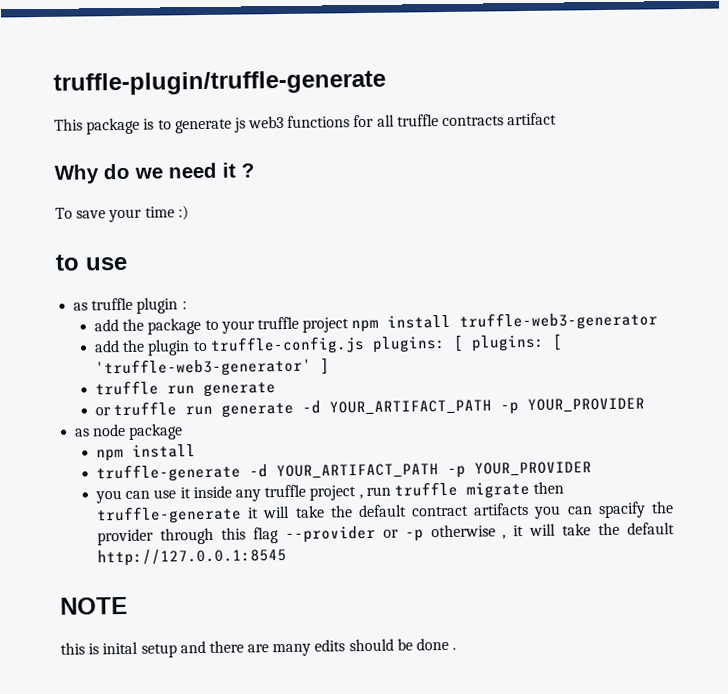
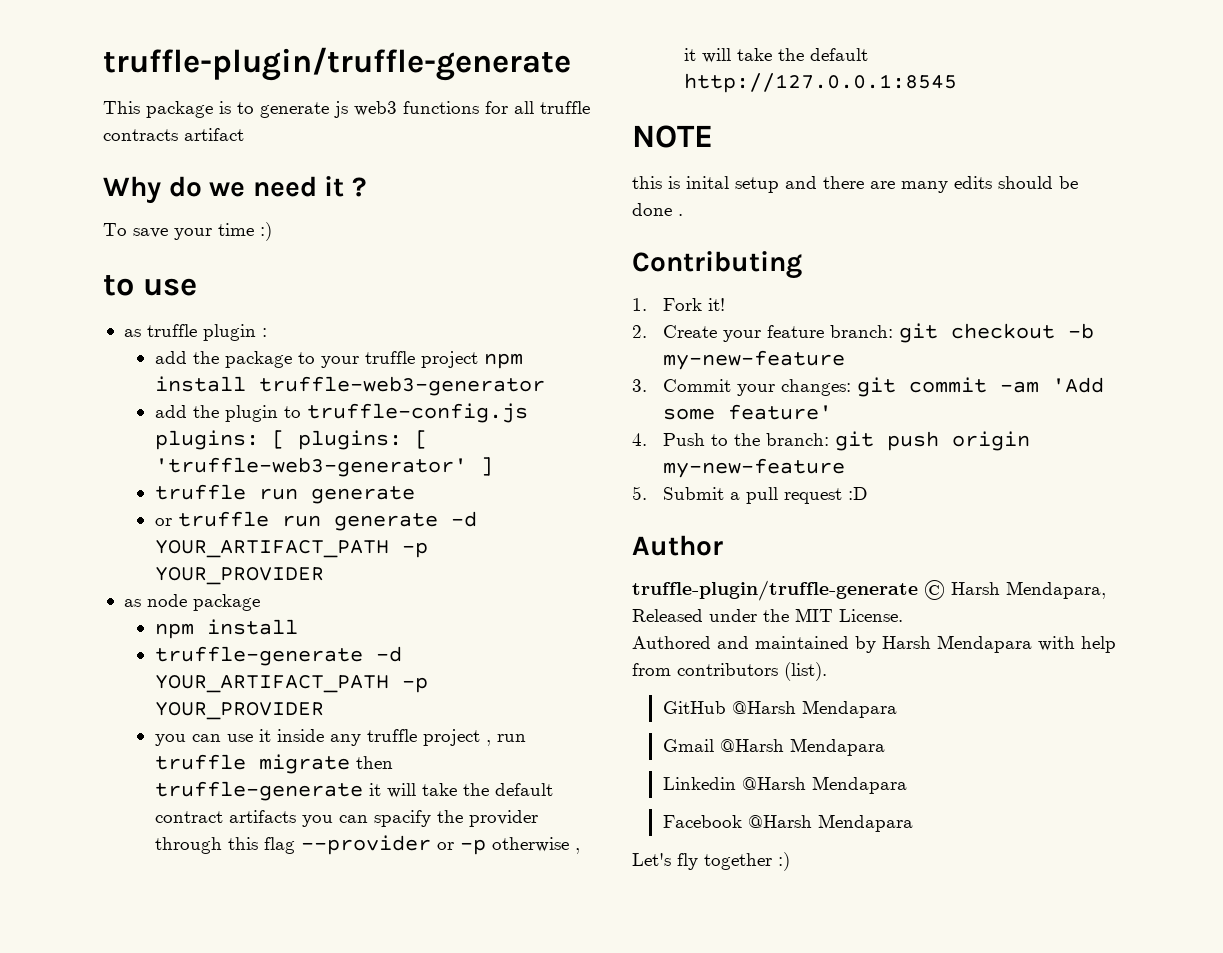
(457, 648) none -> [632,251,802,279] [632,298,725,311] [632,323,1094,343] [662,350,845,370] [632,377,1104,397] [662,404,832,420] [632,431,1030,451] [662,458,845,478] [632,486,868,504] [632,535,723,556] [632,580,1106,601] [632,608,903,622] [632,635,1116,653] [632,662,827,681] [662,700,897,718] [662,738,885,756] [662,776,907,794] [662,814,913,832] [632,852,790,871] // Contributing // 1. Fork it! // 2. Create your feature branch: git checkout -b my-new-feature // 3. Commit your changes: git commit -am 'Add some feature' // 4. Push to the branch: git push origin my-new-feature // 5. Submit a pull request :D // Author // truffle-plugin/truffle-generate © Harsh Mendapara, Released under the MIT License. // Authored and maintained by Harsh Mendapara with help from contributors (list). // GitHub @Harsh Mendapara // Gmail @Harsh Mendapara // Linkedin @Harsh Mendapara // Facebook @Harsh Mendapara // Let's fly together :)

